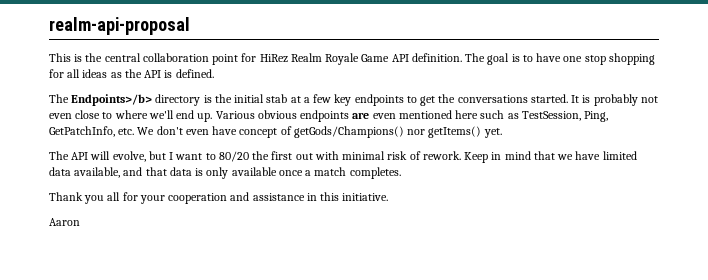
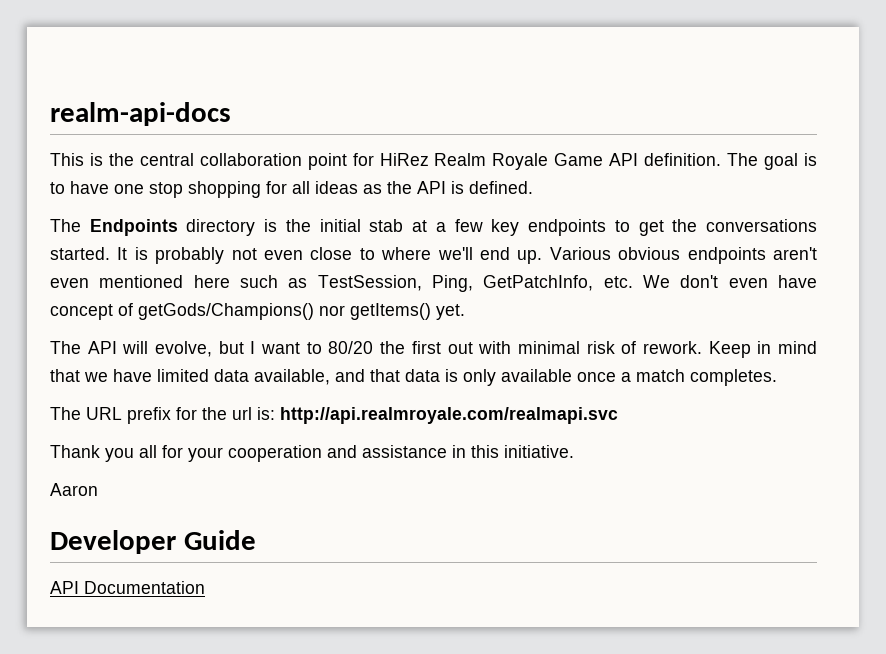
[49,17,190,35] realm-api-proposal -> [50,102,231,126] realm-api-docs
[71,94,153,106] Endpoints>/b> -> [89,219,178,236] Endpoints
[352,112,370,119] are -> [772,247,817,260] aren't
(401, 173) none -> [50,407,618,424] // The URL prefix for the url is: http://api.realmroyale.com/realmapi.svc
(80, 222) none -> [50,530,256,554] [50,581,205,594] // Developer Guide // API Documentation

